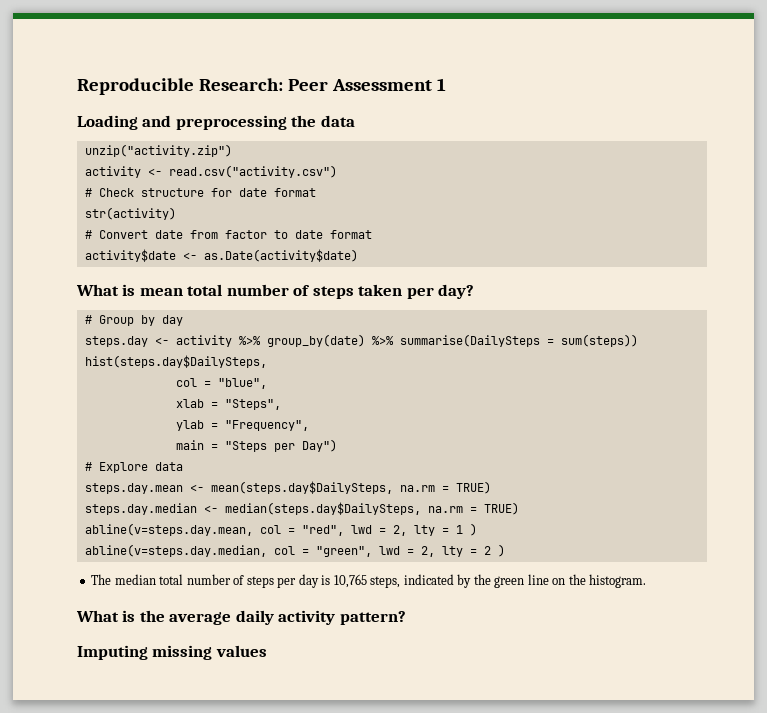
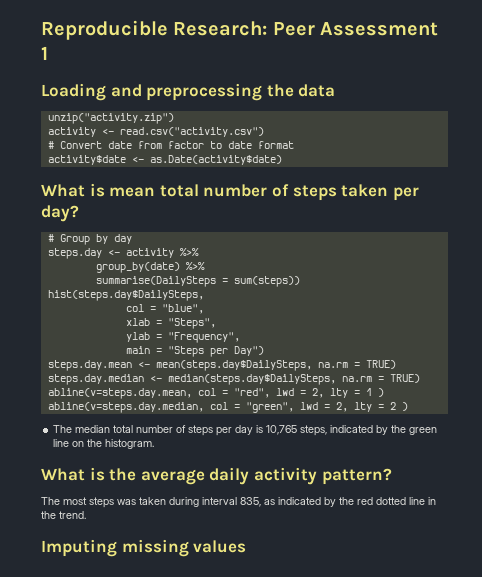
[84,188,316,197] [84,207,176,220] // # Check structure for date format // str(activity) -> (264, 132) none
(261, 340) none -> (199, 252) //
(394, 340) none -> (205, 266) //
[84,462,183,473] // # Explore data -> (264, 351) none
(406, 618) none -> [41,497,436,508] [41,511,86,519] // The most steps was taken during interval 835, as indicated by the red dotted line in the trend.

